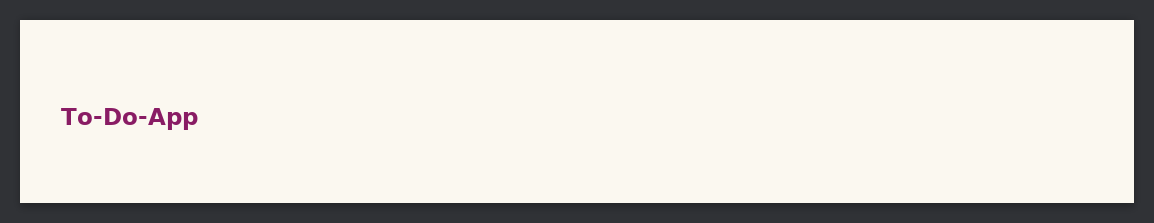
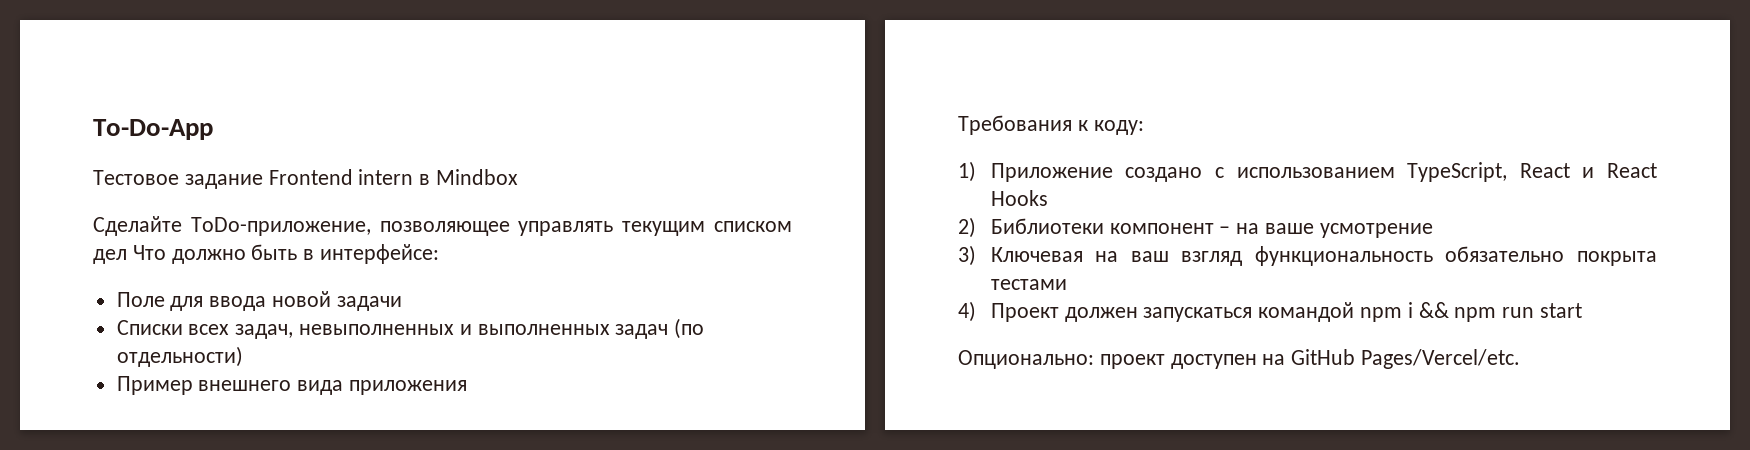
(198, 119) none -> [93,169,519,189] [93,216,792,236] [93,244,440,264] [116,291,402,311] [116,318,705,339] [116,346,243,367] [116,376,468,395] [958,115,1144,135] [958,161,1657,182] [990,190,1048,206] [958,217,1433,238] [958,245,1657,266] [990,279,1067,290] [958,301,1582,322] [958,349,1521,369] // Тестовое задание Frontend intern в Mindbox // Сделайте ToDo-приложение, позволяющее управлять текущим списком дел Что должно быть в интерфейсе: // Поле для ввода новой задачи // Списки всех задач, невыполненных и выполненных задач (по отдельности) // Пример внешнего вида приложения // Требования к коду: // 1) Приложение создано с использованием TypeScript, React и React Hooks // 2) Библиотеки компонент – на ваше усмотрение // 3) Ключевая на ваш взгляд функциональность обязательно покрыта тестами // 4) Проект должен запускаться командой npm i && npm run start // Опционально: проект доступен на GitHub Pages/Vercel/etc.

